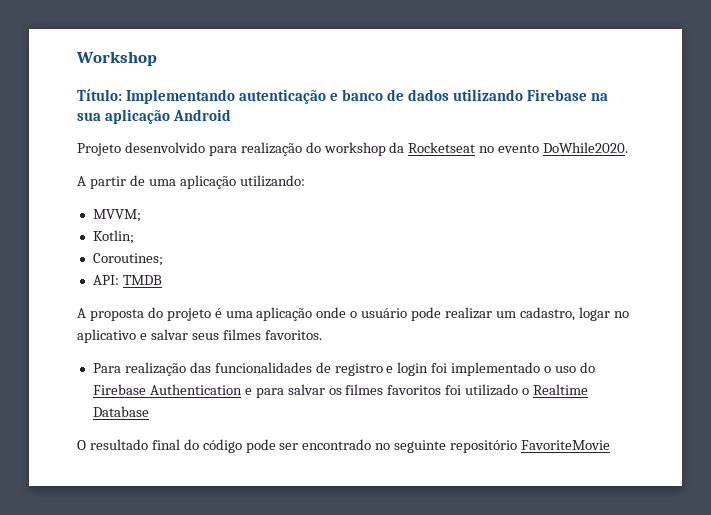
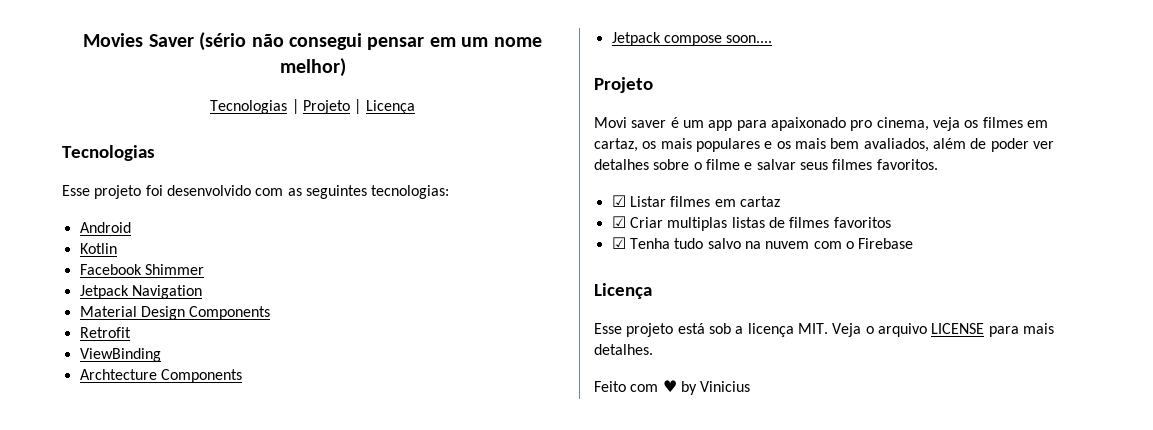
[76,51,157,66] [77,89,609,104] [77,109,232,124] [77,142,629,156] [77,175,305,189] [92,209,141,222] [92,230,134,244] [92,253,163,266] [92,275,162,285] [77,307,629,321] [77,329,136,343] Workshop // Título: Implementando autenticação e banco de dados utilizando Firebase na sua aplicação Android // Projeto desenvolvido para realização do workshop da Rocketseat no evento DoWhile2020. // A partir de uma aplicação utilizando: // MVVM; // Kotlin; // Coroutines; // API: TMDB // A proposta do projeto é uma aplicação onde o usuário pode realizar um cadastro, logar no aplicativo -> [83,32,542,51] [279,58,346,77] [210,99,415,114] [62,145,155,161] [62,185,450,199] [79,222,131,233] [79,243,117,254] [79,264,204,275] [79,285,202,299] [79,306,271,320] [79,327,131,338] [79,348,161,362] [79,369,242,383] [611,32,773,46] [594,77,653,93] [594,117,1048,131] [594,138,1054,152] [594,159,740,170] Movies Saver (sério não consegui pensar em um nome melhor) // Tecnologias | Projeto | Licença // Tecnologias // Esse projeto foi desenvolvido com as seguintes tecnologias: // Android // Kotlin // Facebook Shimmer // Jetpack Navigation // Material Design Components // Retrofit // ViewBinding // Archtecture Components // Jetpack compose soon.... // Projeto // Movi saver é um app para apaixonado pro cinema, veja os filmes em cartaz, os mais populares e os mais bem avaliados, além de poder ver detalhes sobre o filme
[92,362,595,376] [92,384,589,398] [92,406,149,417] [77,439,611,453] Para realização das funcionalidades de registro e login foi implementado o uso do Firebase Authentication e para salvar os filmes favoritos foi utilizado o Realtime Database // O resultado final do código pode ser encontrado no seguinte repositório FavoriteMovie -> [611,195,780,207] [611,216,891,231] [611,237,914,249] [594,283,652,299] [594,323,1054,337] [594,344,653,355] [594,380,751,395] ☑ Listar filmes em cartaz // ☑ Criar multiplas listas de filmes favoritos // ☑ Tenha tudo salvo na nuvem com o Firebase // Licença // Esse projeto está sob a licença MIT. Veja o arquivo LICENSE para mais detalhes. // Feito com ♥ by Vinicius

